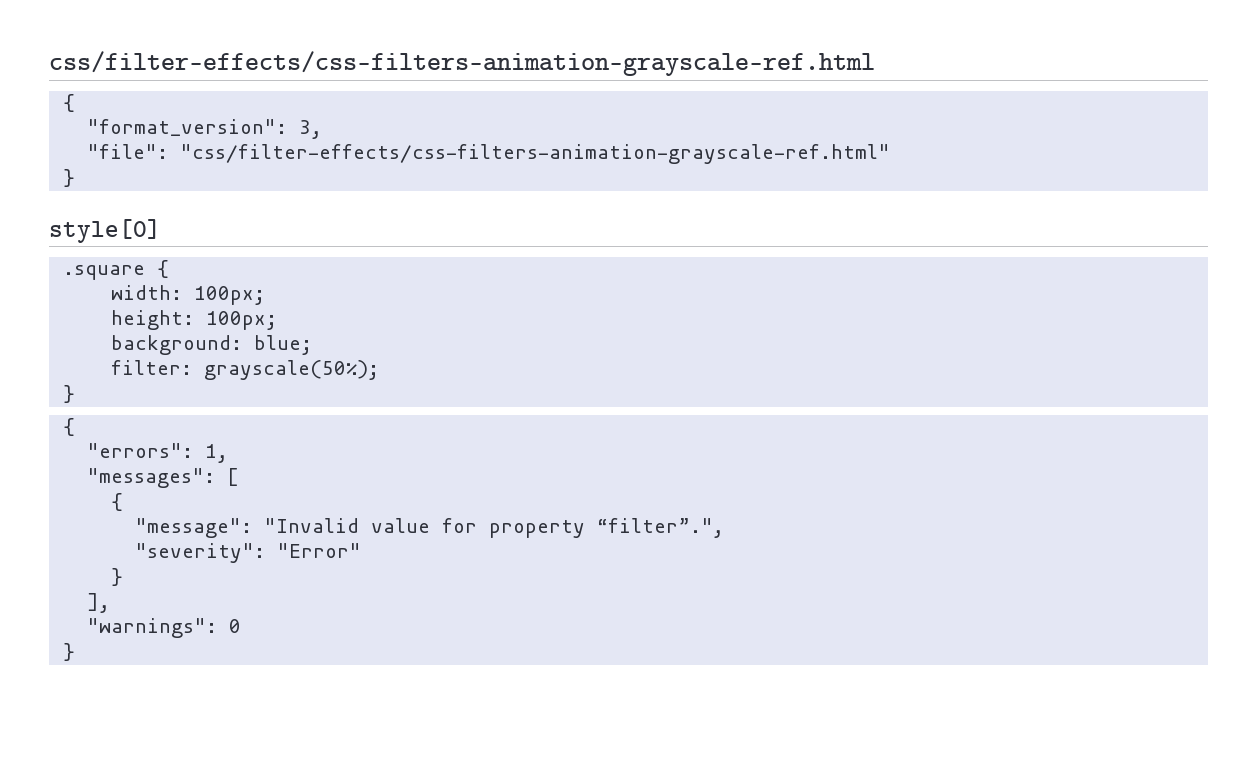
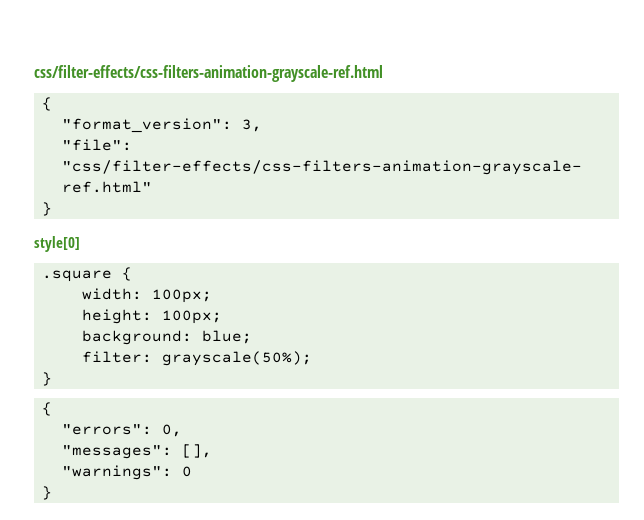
[204,444,228,463] 1, -> [162,424,183,437] 0,
[226,468,239,486] [110,493,123,511] [134,518,724,538] [134,543,361,563] [110,568,123,586] [86,593,110,613] [ // { // "message": "Invalid value for property “filter”.", // "severity": "Error" // } // ], -> [182,444,213,458] [],

